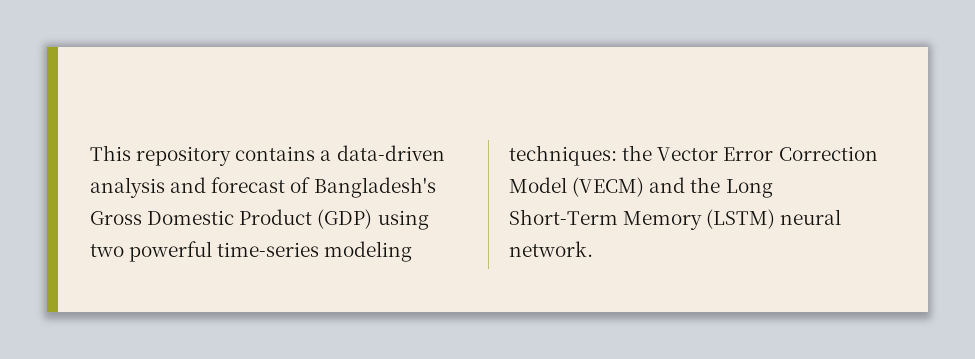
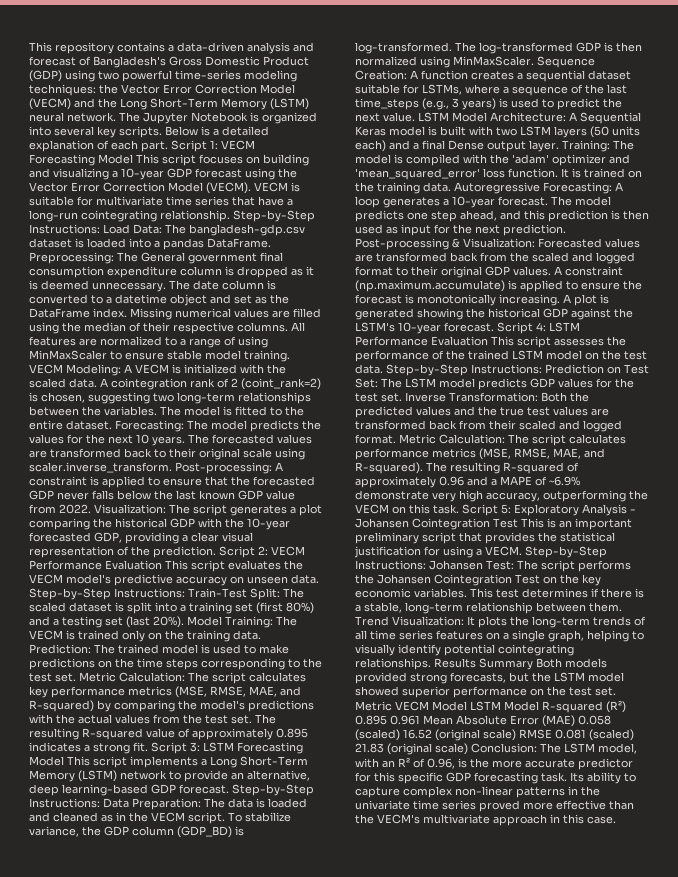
(593, 249) none -> [119,112,317,124] [29,126,269,138] [29,140,255,152] [29,154,309,166] [29,168,297,180] [29,182,300,194] [29,196,293,206] [29,210,315,222] [29,224,305,236] [29,238,271,250] [29,252,283,264] [29,266,314,278] [29,280,276,292] [29,294,289,306] [29,308,321,320] [29,322,305,334] [29,336,268,348] [29,350,290,362] [29,364,286,376] [29,378,321,390] [29,392,311,404] [29,406,304,416] [29,420,321,432] [29,434,312,446] [29,448,305,460] [29,462,283,474] [29,476,315,488] [29,490,295,500] [29,504,322,516] [29,518,290,530] [29,532,253,544] [29,546,305,558] [29,560,303,572] [29,574,319,586] [29,588,304,600] [29,602,314,614] [29,616,297,628] [29,630,261,642] [29,644,289,654] [29,658,322,670] [29,672,306,684] [29,686,301,698] [29,700,314,712] [29,714,276,724] [29,728,308,740] [29,742,303,754] [29,756,308,768] [29,770,310,782] [29,784,314,796] [29,798,307,810] [29,812,291,824] [29,826,244,838] [355,42,642,54] [355,56,595,68] [355,70,631,82] [355,84,627,96] [355,98,622,110] [355,112,641,124] [355,126,640,138] [355,140,634,152] [355,154,630,166] [355,168,642,180] [355,182,623,194] [355,196,611,208] [355,210,649,222] [355,224,566,236] [355,238,640,250] [355,252,635,264] [355,266,623,278] [355,280,642,292] [355,294,609,306] [355,308,633,320] [355,322,580,334] [355,336,626,348] [355,350,647,362] [355,364,649,376] [355,378,634,390] [355,392,589,402] [355,406,609,418] [355,420,622,432] [355,434,626,446] [355,448,605,460] [355,462,579,474] [355,476,580,488] [355,490,648,502] [355,504,636,516] [355,518,632,530] [355,532,615,544] [354,546,607,558] [355,560,631,572] [355,574,601,586] [355,588,644,598] [355,602,622,614] [355,616,646,628] [355,630,644,642] [355,644,574,656] [355,658,607,670] [355,672,624,684] [355,686,616,698] [355,700,626,713] [355,715,611,727] [355,729,634,741] [355,743,637,755] [355,757,633,770] [355,772,636,784] [355,786,600,798] [355,800,634,812] [355,814,616,826] The Jupyter Notebook is organized into several key scripts. Below is a detailed explanation of each part. Script 1: VECM Forecasting Model This script focuses on building and visualizing a 10-year GDP forecast using the Vector Error Correction Model (VECM). VECM is suitable for multivariate time series that have a long-run cointegrating relationship. Step-by-Step Instructions: Load Data: The bangladesh-gdp.csv dataset is loaded into a pandas DataFrame. Preprocessing: The General government final consumption expenditure column is dropped as it is deemed unnecessary. The date column is converted to a datetime object and set as the DataFrame index. Missing numerical values are filled using the median of their respective columns. All features are normalized to a range of using MinMaxScaler to ensure stable model training. VECM Modeling: A VECM is initialized with the scaled data. A cointegration rank of 2 (coint_rank=2) is chosen, suggesting two long-term relationships between the variables. The model is fitted to the entire dataset. Forecasting: The model predicts the values for the next 10 years. The forecasted values are transformed back to their original scale using scaler.inverse_transform. Post-processing: A constraint is applied to ensure that the forecasted GDP never falls below the last known GDP value from 2022. Visualization: The script generates a plot comparing the historical GDP with the 10-year forecasted GDP, providing a clear visual representation of the prediction. Script 2: VECM Performance Evaluation This script evaluates the VECM model's predictive accuracy on unseen data. Step-by-Step Instructions: Train-Test Split: The scaled dataset is split into a training set (first 80%) and a testing set (last 20%). Model Training: The VECM is trained only on the training data. Prediction: The trained model is used to make predictions on the time steps corresponding to the test set. Metric Calculation: The script calculates key performance metrics (MSE, RMSE, MAE, and R-squared) by comparing the model's predictions with the actual values from the test set. The resulting R-squared value of approximately 0.895 indicates a strong fit. Script 3: LSTM Forecasting Model This script implements a Long Short-Term Memory (LSTM) network to provide an alternative, deep learning-based GDP forecast. Step-by-Step Instructions: Data Preparation: The data is loaded and cleaned as in the VECM script. To stabilize variance, the GDP column (GDP_BD) is log-transformed. The log-transformed GDP is then normalized using MinMaxScaler. Sequence Creation: A function creates a sequential dataset suitable for LSTMs, where a sequence of the last time_steps (e.g., 3 years) is used to predict the next value. LSTM Model Architecture: A Sequential Keras model is built with two LSTM layers (50 units each) and a final Dense output layer. Training: The model is compiled with the 'adam' optimizer and 'mean_squared_error' loss function. It is trained on the training data. Autoregressive Forecasting: A loop generates a 10-year forecast. The model predicts one step ahead, and this prediction is then used as input for the next prediction. Post-processing & Visualization: Forecasted values are transformed back from the scaled and logged format to their original GDP values. A constraint (np.maximum.accumulate) is applied to ensure the forecast is monotonically increasing. A plot is generated showing the historical GDP against the LSTM's 10-year forecast. Script 4: LSTM Performance Evaluation This script assesses the performance of the trained LSTM model on the test data. Step-by-Step Instructions: Prediction on Test Set: The LSTM model predicts GDP values for the test set. Inverse Transformation: Both the predicted values and the true test values are transformed back from their scaled and logged format. Metric Calculation: The script calculates performance metrics (MSE, RMSE, MAE, and R-squared). The resulting R-squared of approximately 0.96 and a MAPE of ~6.9% demonstrate very high accuracy, outperforming the VECM on this task. Script 5: Exploratory Analysis - Johansen Cointegration Test This is an important preliminary script that provides the statistical justification for using a VECM. Step-by-Step Instructions: Johansen Test: The script performs the Johansen Cointegration Test on the key economic variables. This test determines if there is a stable, long-term relationship between them. Trend Visualization: It plots the long-term trends of all time series features on a single graph, helping to visually identify potential cointegrating relationships. Results Summary Both models provided strong forecasts, but the LSTM model showed superior performance on the test set. Metric VECM Model LSTM Model R-squared (R²) 0.895 0.961 Mean Absolute Error (MAE) 0.058 (scaled) 16.52 (original scale) RMSE 0.081 (scaled) 21.83 (original scale) Conclusion: The LSTM model, with an R² of 0.96, is the more accurate predictor for this specific GDP forecasting task. Its ability to capture complex non-linear patterns in the univariate time series proved more effective than the VECM's multivariate approach in this case.

